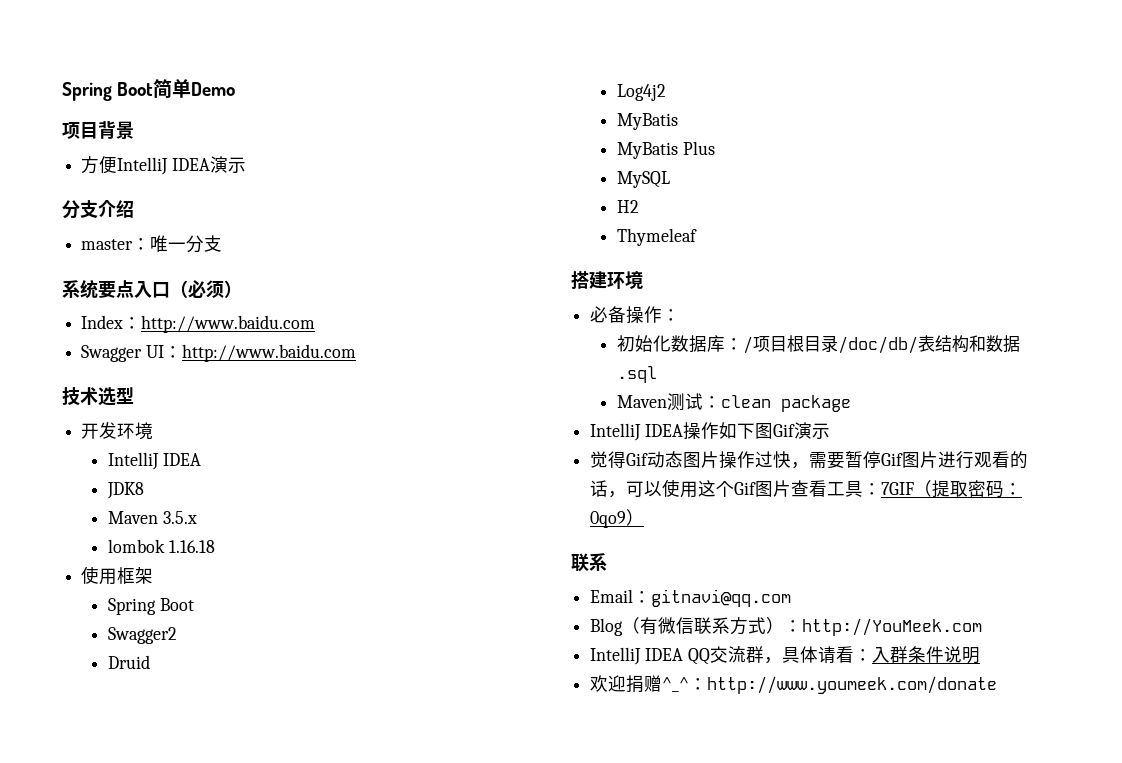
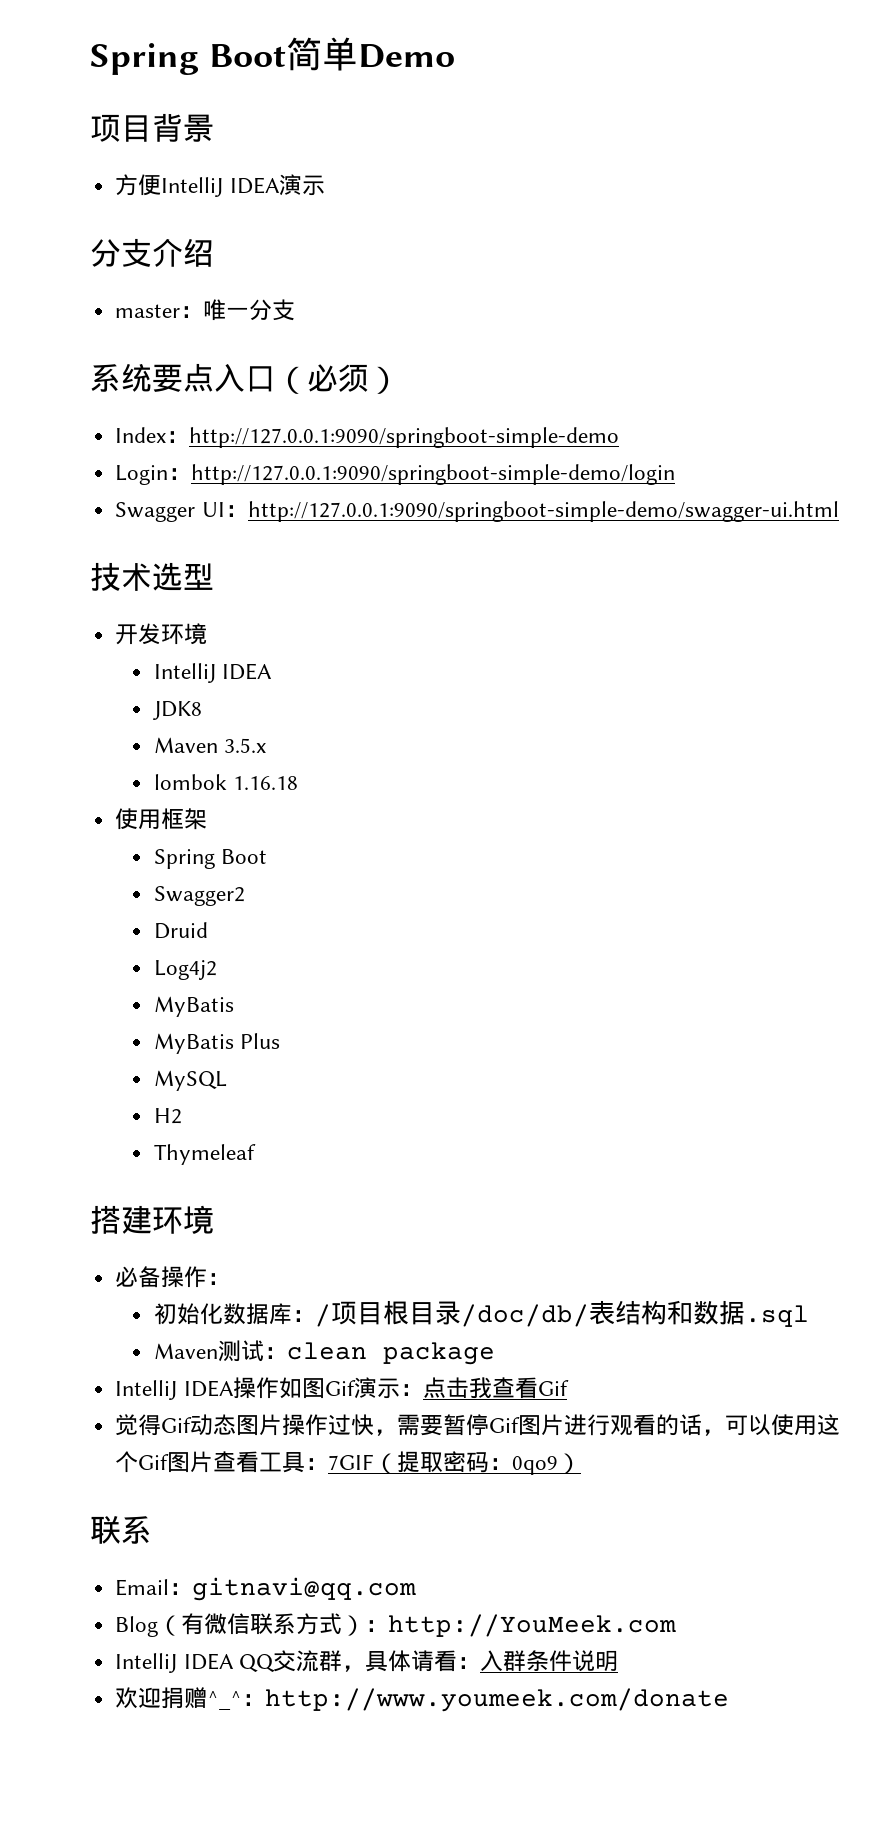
[141,315,316,333] http://www.baidu.com -> [189,427,620,448] [115,464,676,485] http://127.0.0.1:9090/springboot-simple-demo // Login：http://127.0.0.1:9090/springboot-simple-demo/login
[181,344,356,362] http://www.baidu.com -> [247,501,839,522] http://127.0.0.1:9090/springboot-simple-demo/swagger-ui.html
[736,423,755,439] 下 -> (302, 1388) none
(830, 431) none -> [399,1377,569,1399] ：点击我查看Gif

